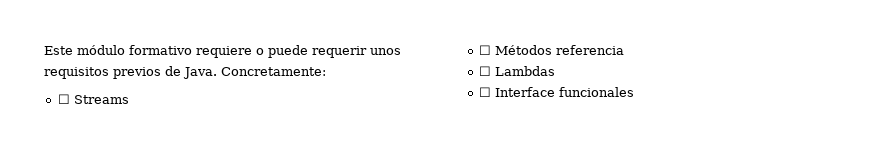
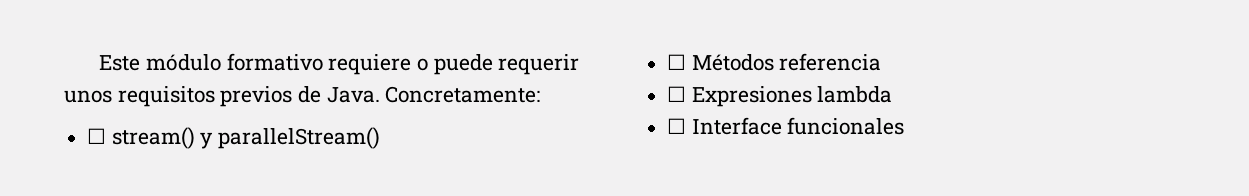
[73,95,129,104] Streams -> [111,127,381,149] stream() y parallelStream()
[494,66,555,76] Lambdas -> [691,86,893,107] Expresiones lambda

